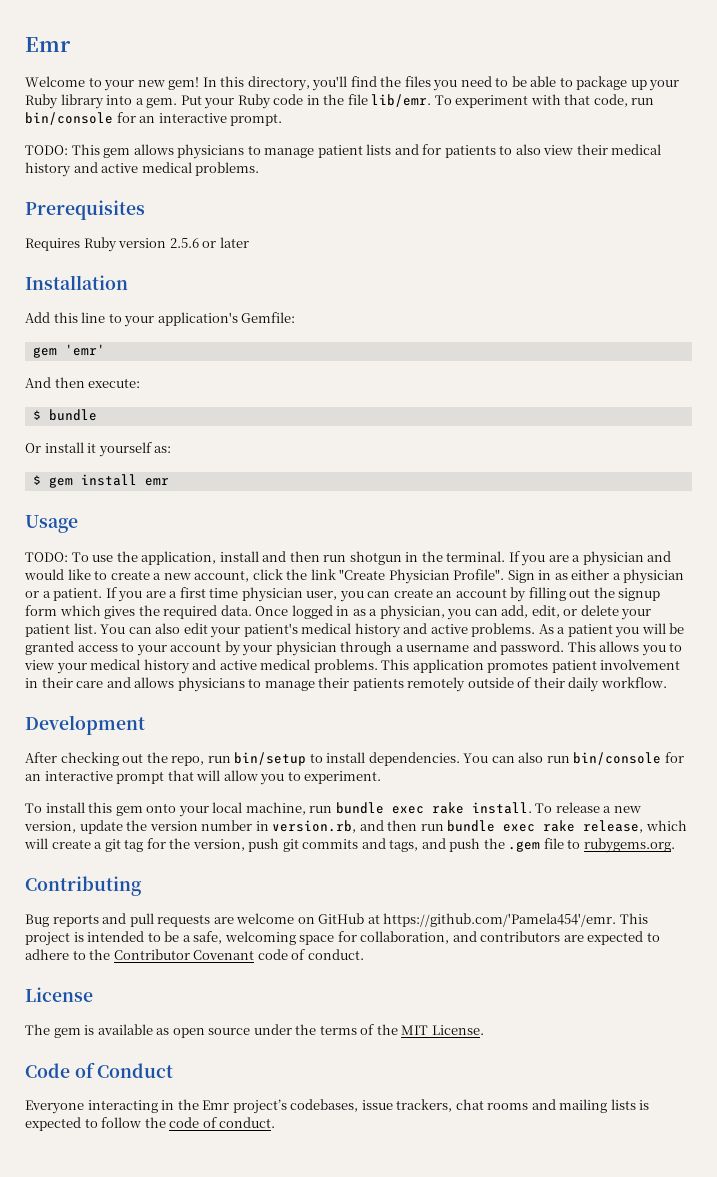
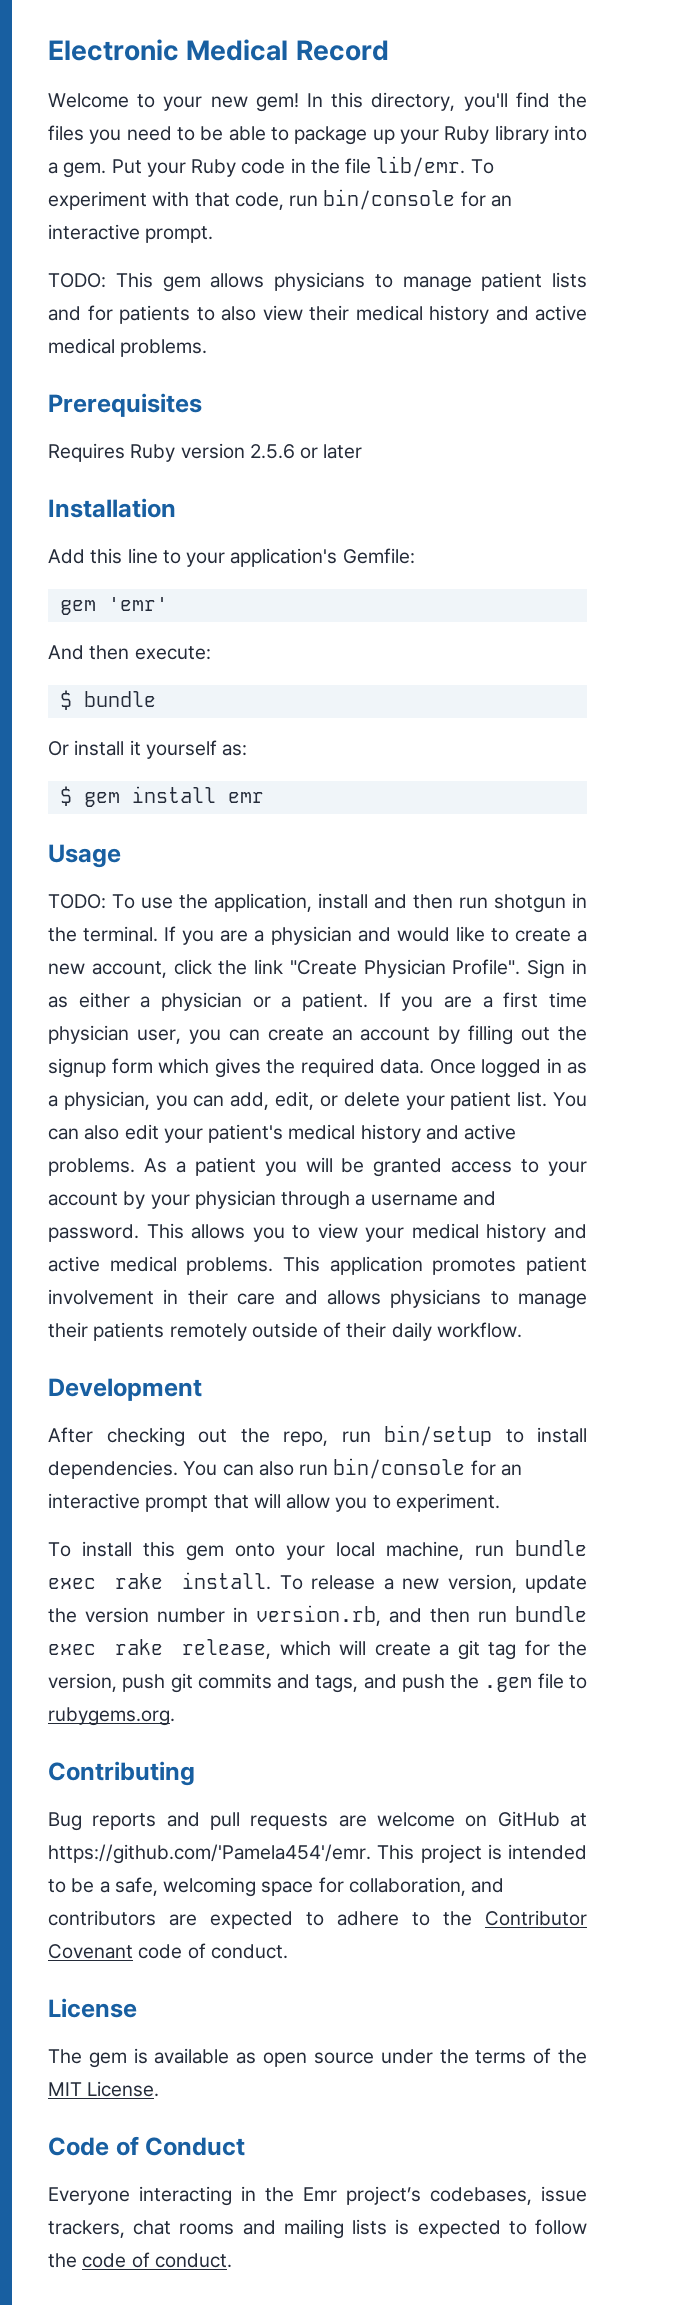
[25,37,71,52] Emr -> [48,39,389,61] Electronic Medical Record

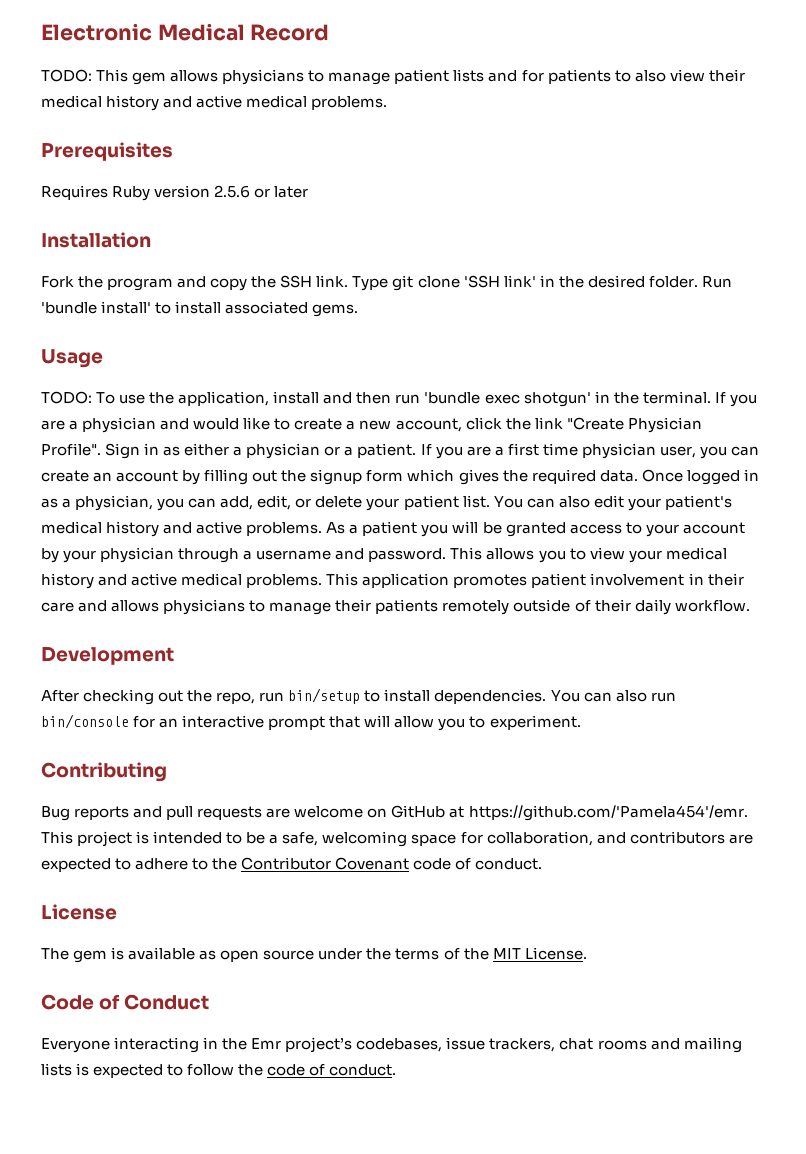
[48,92,587,112] [48,125,587,145] [48,156,494,178] [48,189,512,210] [48,224,214,243] // Welcome to your new gem! In this directory, you'll find the files you need to be able to package up your Ruby library into a gem. Put your Ruby code in the file lib/emr. To experiment with that code, run bin/console for an interactive prompt. -> (330, 32) none
[48,548,415,567] [59,597,168,615] [48,645,211,660] [59,690,156,710] [48,740,248,759] [59,786,264,807] Add this line to your application's Gemfile: // gem 'emr' // And then execute: // $ bundle // Or install it yourself as: // $ gem install emr -> [41,275,732,291] [41,301,359,317] Fork the program and copy the SSH link. Type git clone 'SSH link' in the desired folder. Run 'bundle install' to install associated gems.
[494,894,566,913] shotgun -> [424,392,591,407] 'bundle exec shotgun'
[48,1540,587,1561] [48,1572,587,1593] [48,1605,587,1626] [48,1639,587,1660] [48,1673,587,1693] [48,1707,175,1726] // To install this gem onto your local machine, run bundle exec rake install. To release a new version, update the version number in version.rb, and then run bundle exec rake release, which will create a git tag for the version, push git commits and tags, and push the .gem file to rubygems.org. -> (581, 722) none

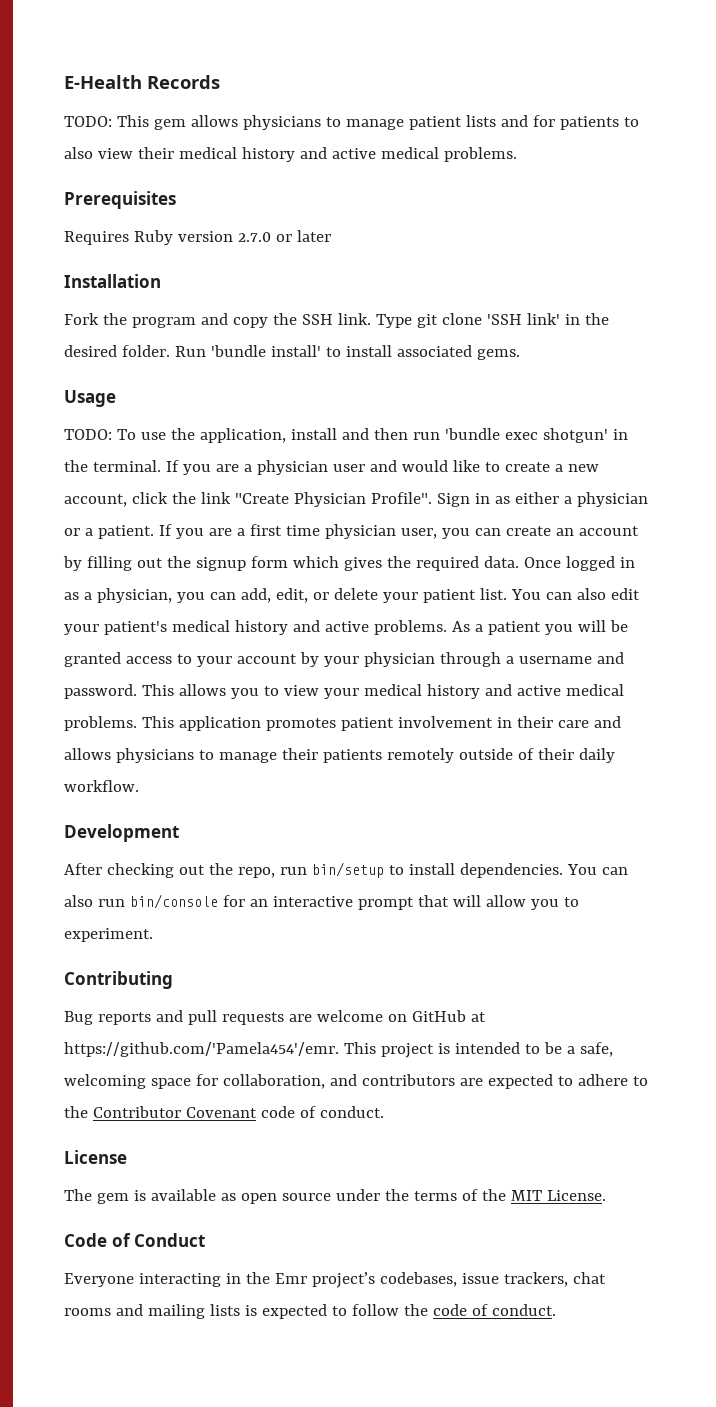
[41,23,330,41] Electronic Medical Record -> [64,75,220,89] E-Health Records
[214,185,251,198] 2.5.6 -> [237,232,271,242] 2.7.0
(157, 425) none -> [332,464,365,472] user

